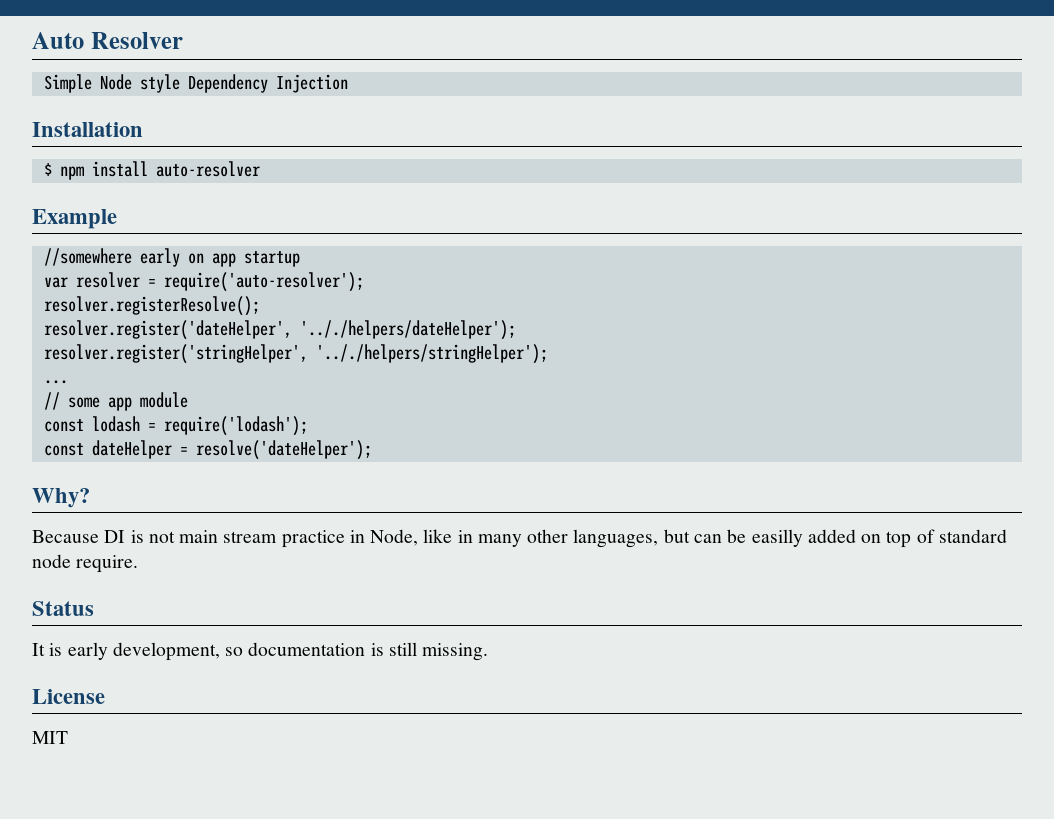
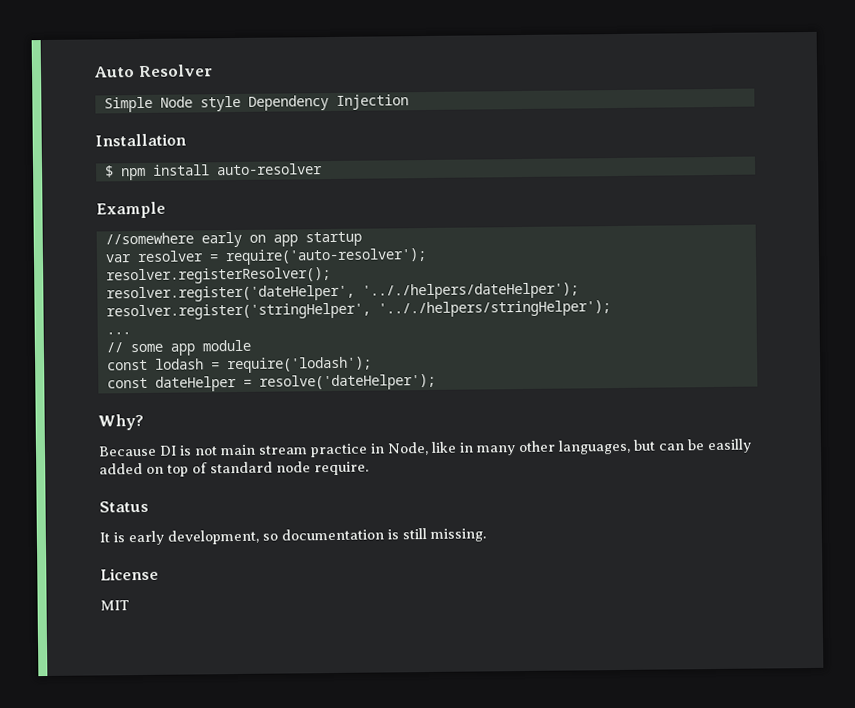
[43,296,260,316] resolver.registerResolve(); -> [105,267,331,285] resolver.registerResolver();

